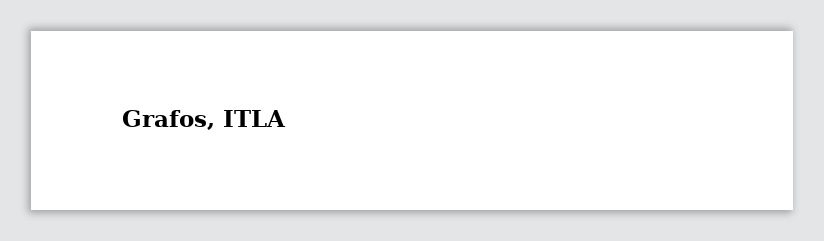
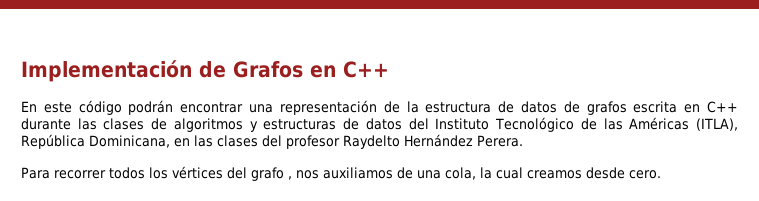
[122,110,286,130] Grafos, ITLA -> [21,60,389,82] [21,100,738,115] [21,117,738,132] [21,134,523,149] [21,166,661,181] Implementación de Grafos en C++ // En este código podrán encontrar una representación de la estructura de datos de grafos escrita en C++ durante las clases de algoritmos y estructuras de datos del Instituto Tecnológico de las Américas (ITLA), República Dominicana, en las clases del profesor Raydelto Hernández Perera. // Para recorrer todos los vértices del grafo , nos auxiliamos de una cola, la cual creamos desde cero.

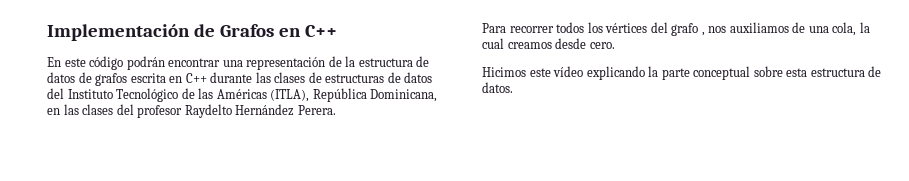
[173,118,258,132] algoritmos y -> (322, 77) none
(661, 174) none -> [482,66,882,80] [482,82,513,93] // Hicimos este vídeo explicando la parte conceptual sobre esta estructura de datos.

